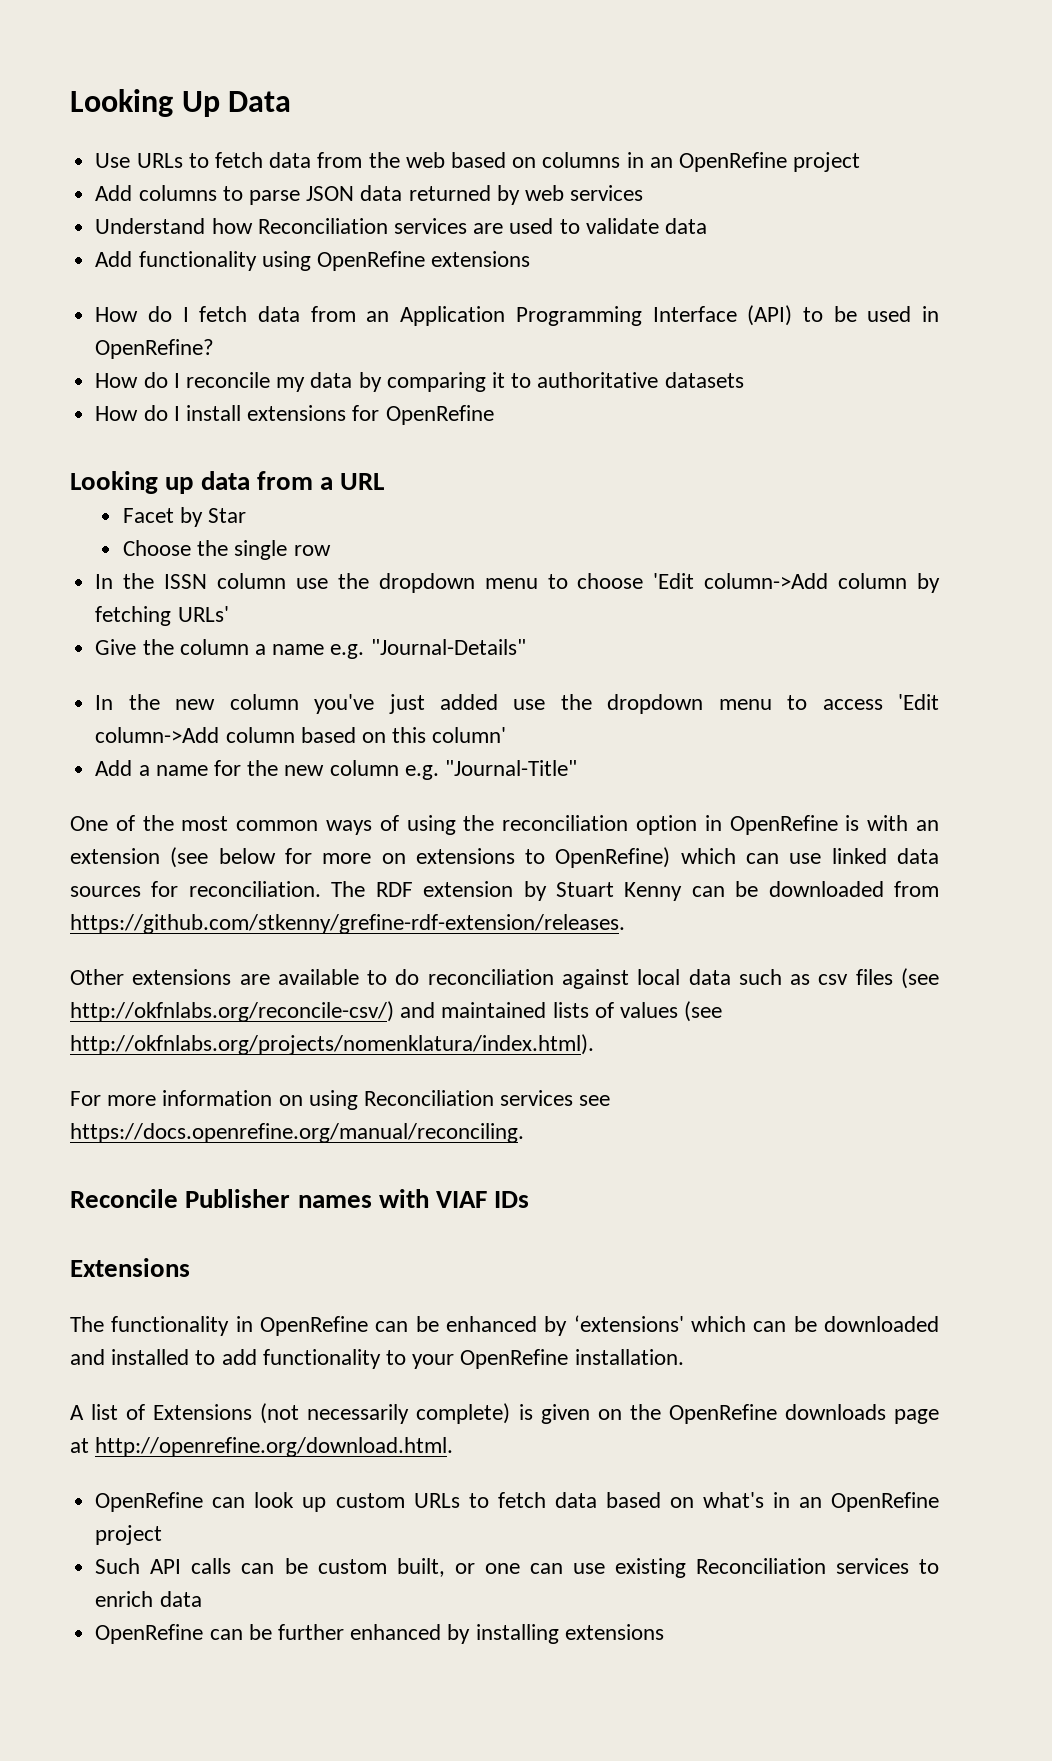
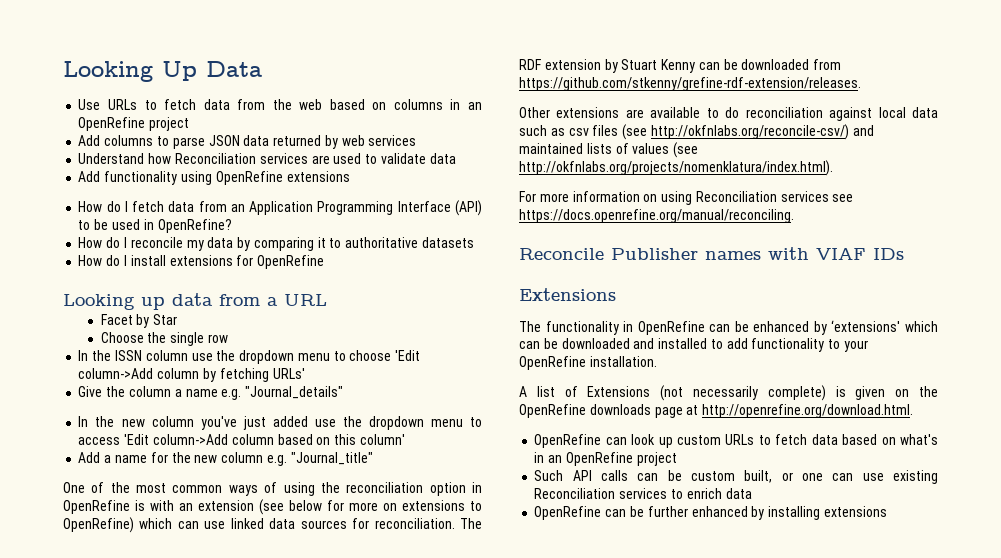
[370,639,526,655] "Journal-Details" -> [245,386,344,399] "Journal_details"
[444,760,577,776] "Journal-Title" -> [290,452,373,465] "Journal_title"

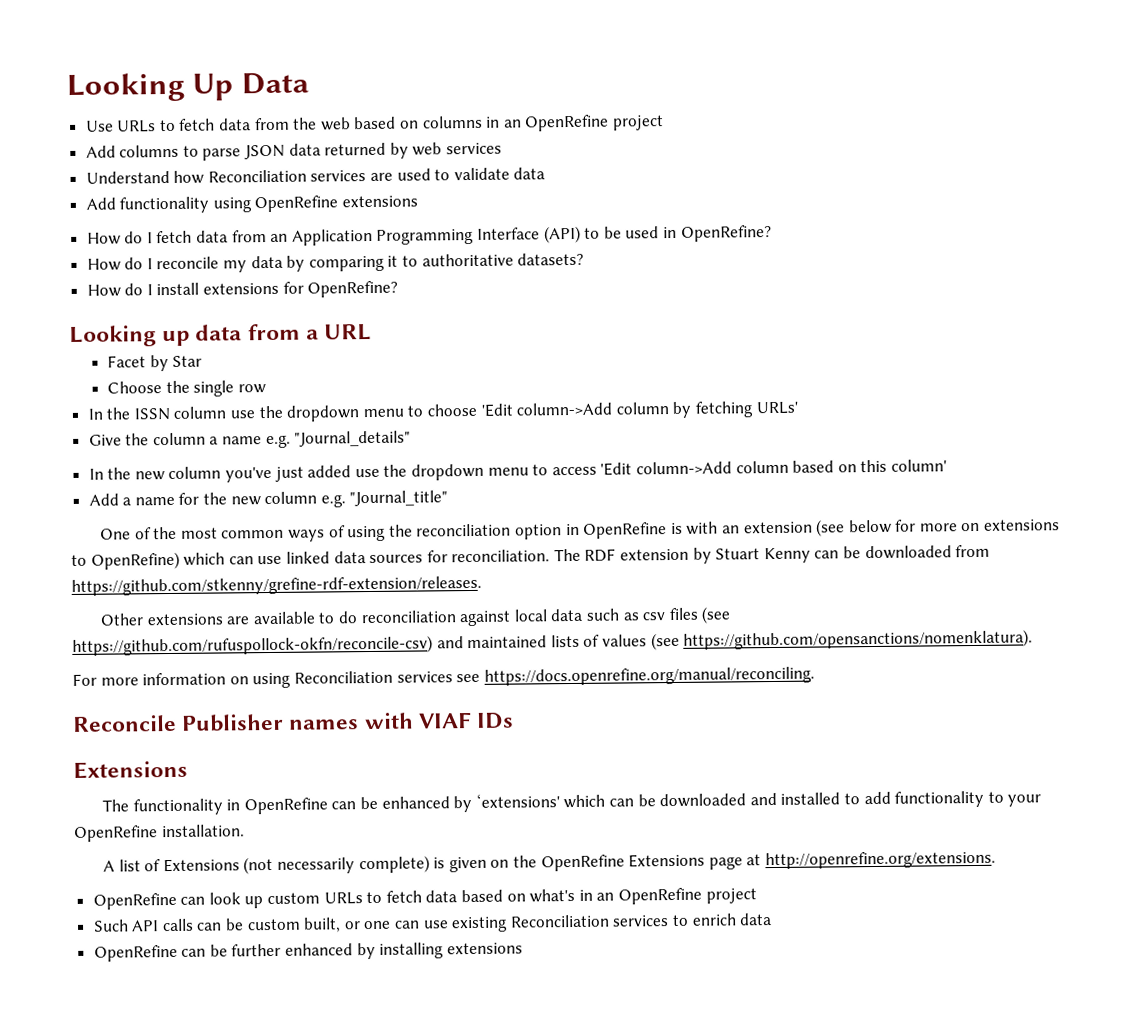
[421,237,474,248] datasets -> [517,252,585,266] datasets?
[257,255,325,269] OpenRefine -> [307,280,399,298] OpenRefine?
[650,124,849,140] http://okfnlabs.org/reconcile-csv/) -> [72,635,433,656] https://github.com/rufuspollock-okfn/reconcile-csv)
[519,160,833,176] http://okfnlabs.org/projects/nomenklatura/index.html). -> [683,629,1034,650] https://github.com/opensanctions/nomenklatura).
[589,404,651,415] downloads -> [628,853,706,868] Extensions
[702,404,914,418] http://openrefine.org/download.html. -> [764,850,996,870] http://openrefine.org/extensions.

